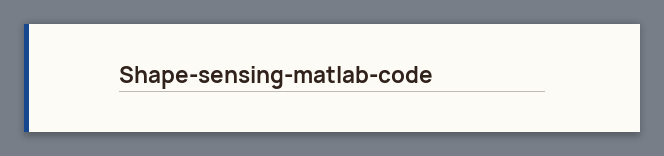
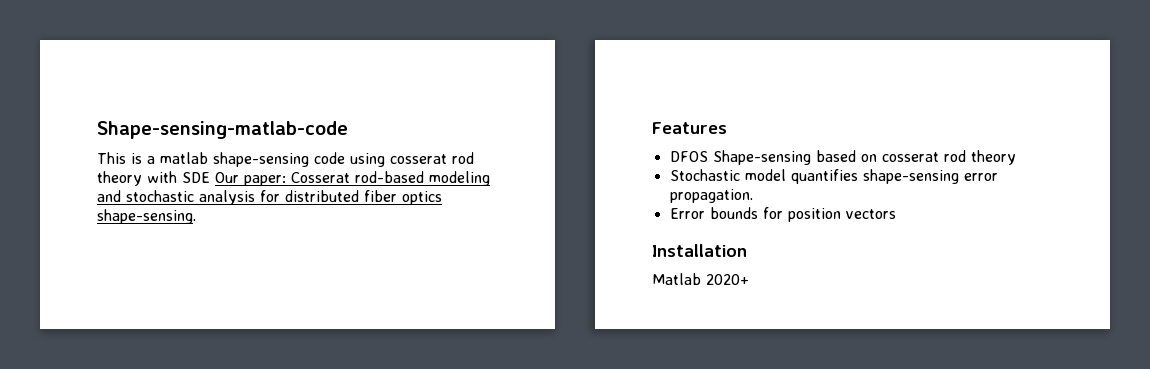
(433, 77) none -> [97,152,474,167] [97,171,490,186] [97,190,442,205] [97,209,196,224] [652,122,727,134] [669,150,1016,165] [669,169,998,184] [669,189,753,203] [669,207,896,222] [652,244,747,257] [652,273,749,285] // This is a matlab shape-sensing code using cosserat rod theory with SDE Our paper: Cosserat rod-based modeling and stochastic analysis for distributed fiber optics shape-sensing. // Features // DFOS Shape-sensing based on cosserat rod theory // Stochastic model quantifies shape-sensing error propagation. // Error bounds for position vectors // Installation // Matlab 2020+

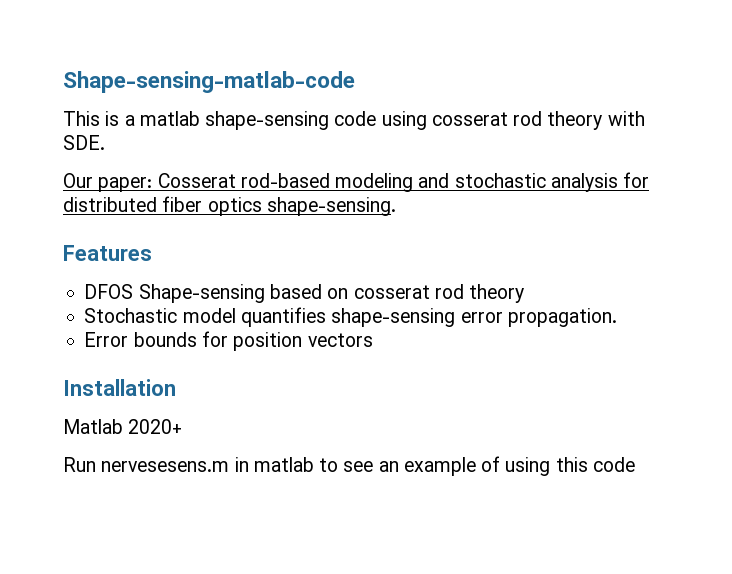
[182,172,210,183] SDE -> [63,135,105,150] SDE. //
(749, 279) none -> [63,456,635,476] // Run nervesesens.m in matlab to see an example of using this code

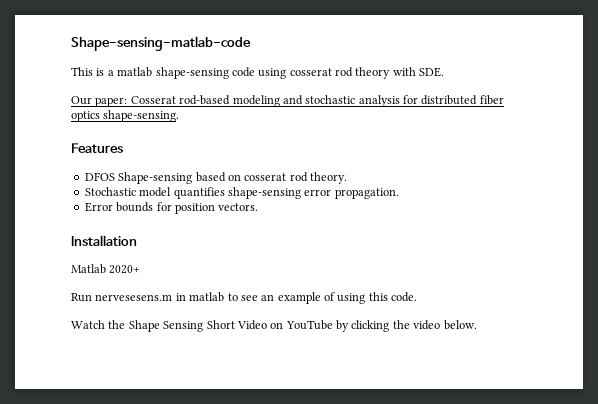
[469,284,525,303] theory -> [310,172,347,184] theory.
[307,333,373,347] vectors -> [218,203,259,211] vectors.
[592,457,635,472] code -> [391,292,418,302] [71,320,477,332] code. // Watch the Shape Sensing Short Video on YouTube by clicking the video below.

